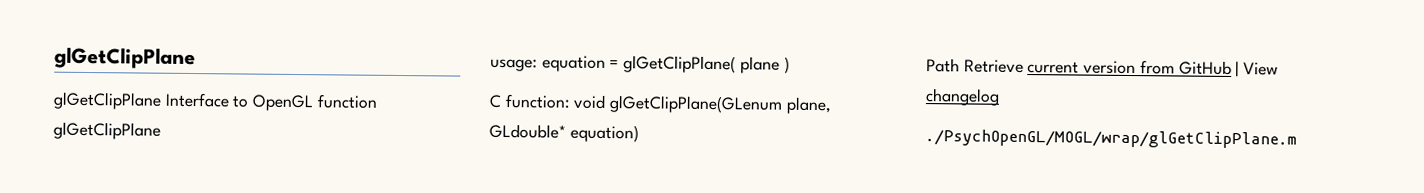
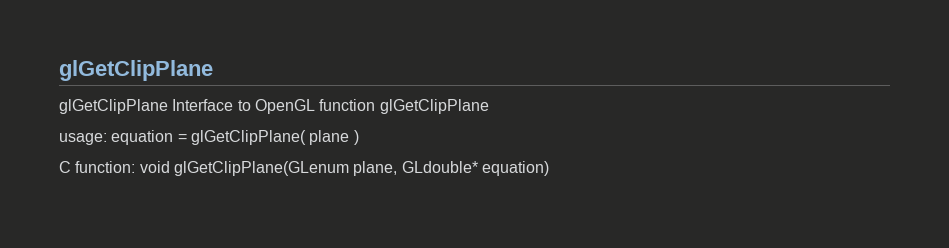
[926,58,1279,78] [925,88,1000,106] [925,129,1297,149] // Path Retrieve current version from GitHub | View changelog // ./PsychOpenGL/MOGL/wrap/glGetClipPlane.m -> (549, 168) none

